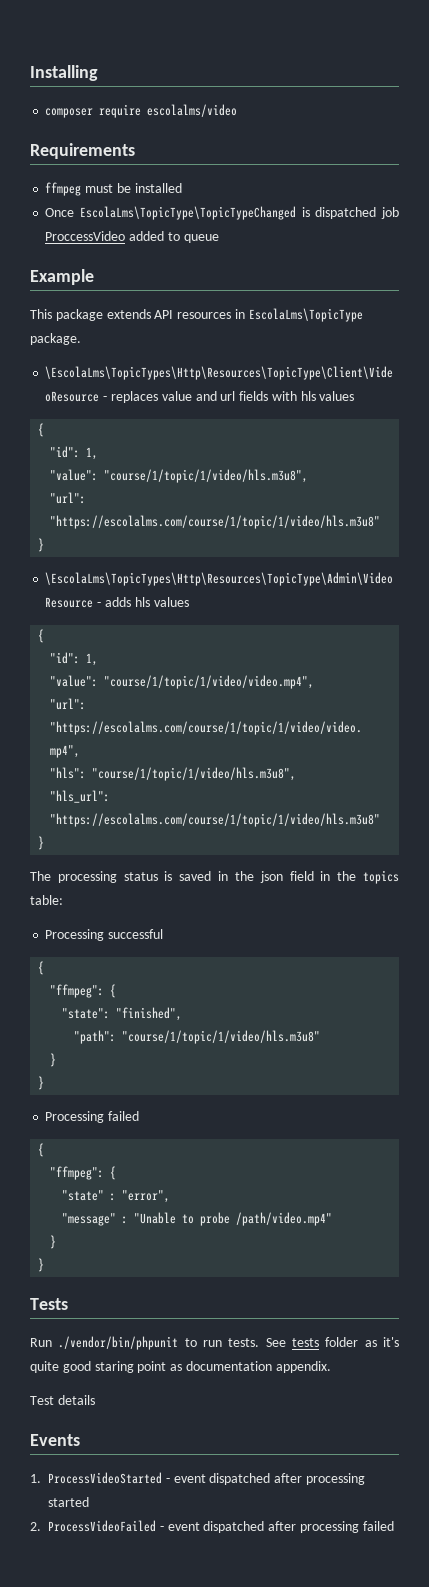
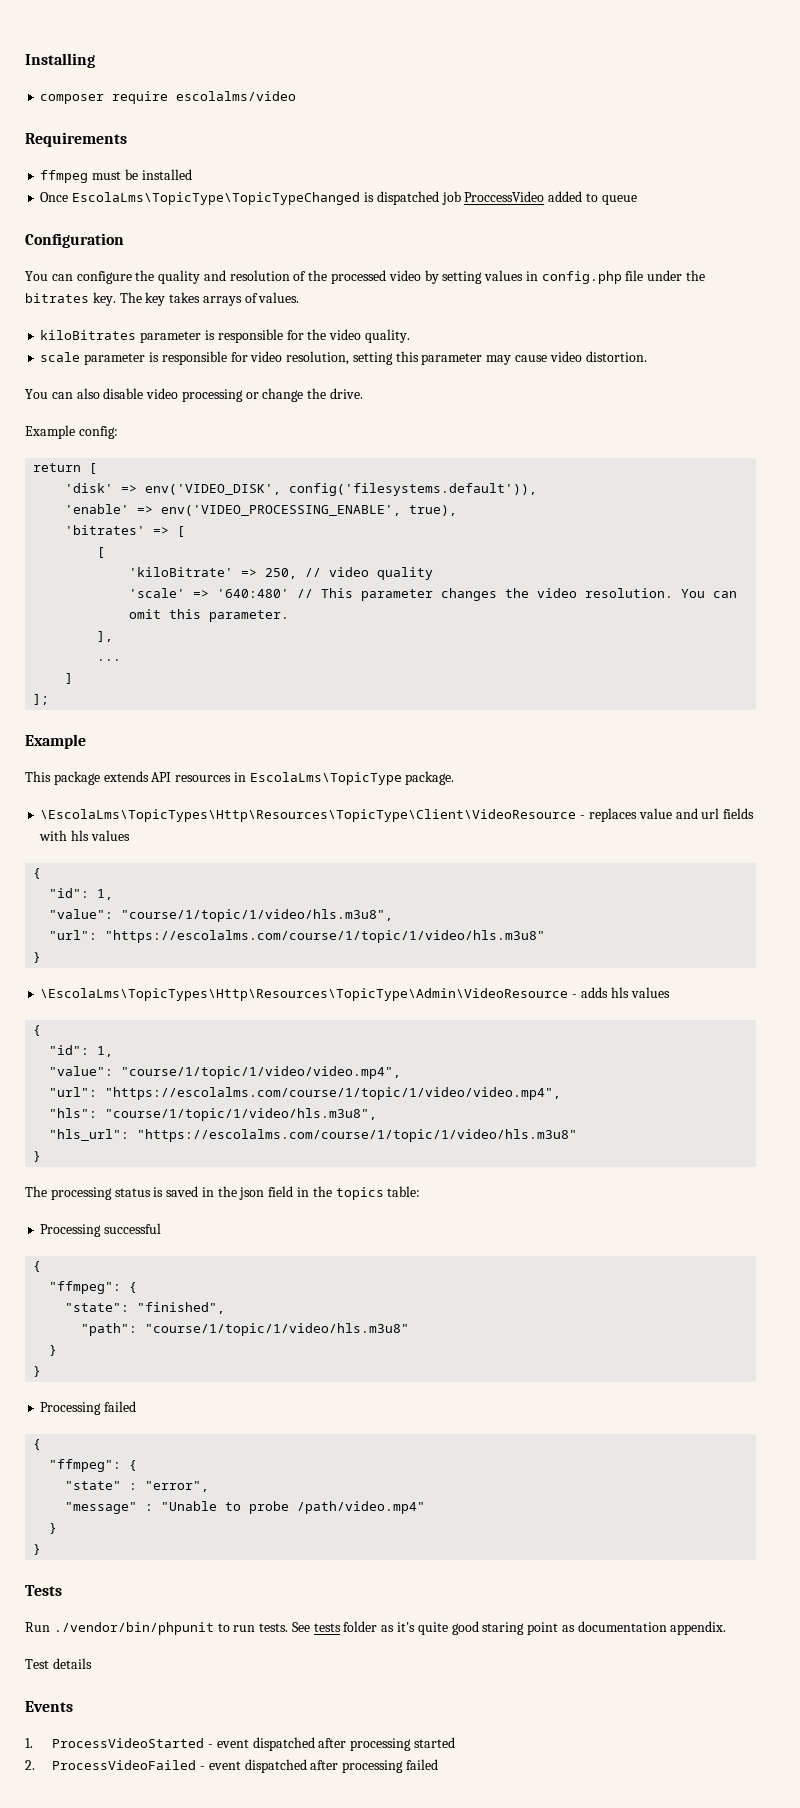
(219, 238) none -> [25,233,124,248] [25,270,706,284] [25,292,300,306] [40,329,410,343] [40,351,647,365] [25,388,364,402] [25,425,118,439] [33,463,98,474] [65,483,538,496] [65,504,458,516] [65,525,186,537] [97,547,106,558] [129,567,434,580] [129,588,738,601] [129,609,290,622] [97,631,114,642] [97,659,122,661] [65,673,74,684] [33,694,50,705] // Configuration // You can configure the quality and resolution of the processed video by setting values in config.php file under the bitrates key. The key takes arrays of values. // kiloBitrates parameter is responsible for the video quality. // scale parameter is responsible for video resolution, setting this parameter may cause video distortion. // You can also disable video processing or change the drive. // Example config: // return [ // 'disk' => env('VIDEO_DISK', config('filesystems.default')), // 'enable' => env('VIDEO_PROCESSING_ENABLE', true), // 'bitrates' => [ // [ // 'kiloBitrate' => 250, // video quality // 'scale' => '640:480' // This parameter changes the video resolution. You can omit this parameter. // ], // ... // ] // ];

